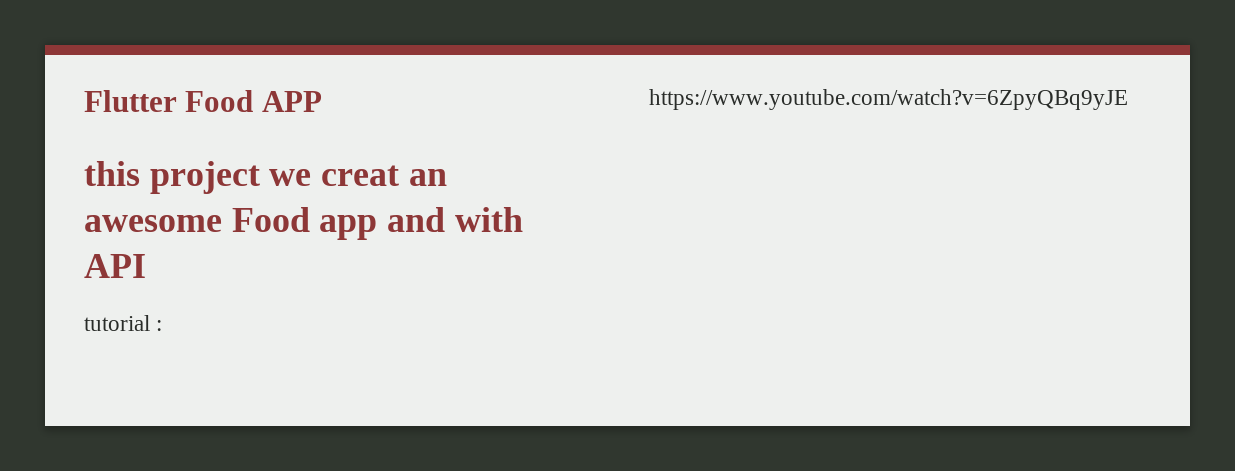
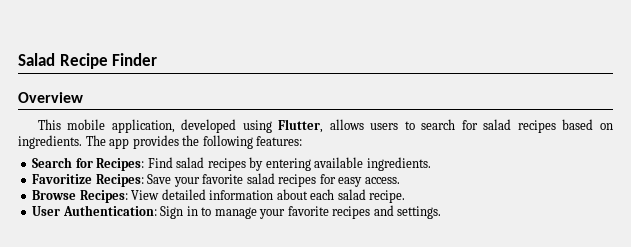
[84,90,322,112] [84,161,447,194] [84,207,523,240] [84,254,146,278] [84,315,163,331] [649,89,1128,110] Flutter Food APP // this project we creat an awesome Food app and with API // tutorial : https://www.youtube.com/watch?v=6ZpyQBq9yJE -> [18,53,158,69] [18,92,83,103] [37,119,613,133] [18,135,303,149] [32,157,431,171] [32,173,400,187] [32,189,406,203] [32,205,442,219] Salad Recipe Finder // Overview // This mobile application, developed using Flutter, allows users to search for salad recipes based on ingredients. The app provides the following features: // Search for Recipes: Find salad recipes by entering available ingredients. // Favoritize Recipes: Save your favorite salad recipes for easy access. // Browse Recipes: View detailed information about each salad recipe. // User Authentication: Sign in to manage your favorite recipes and settings.

